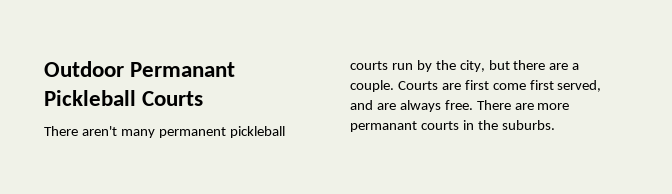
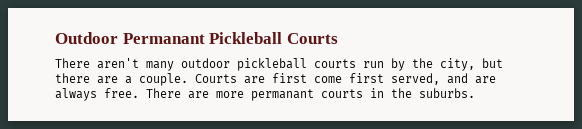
[158,127,226,138] permanent -> [181,58,230,68] outdoor

